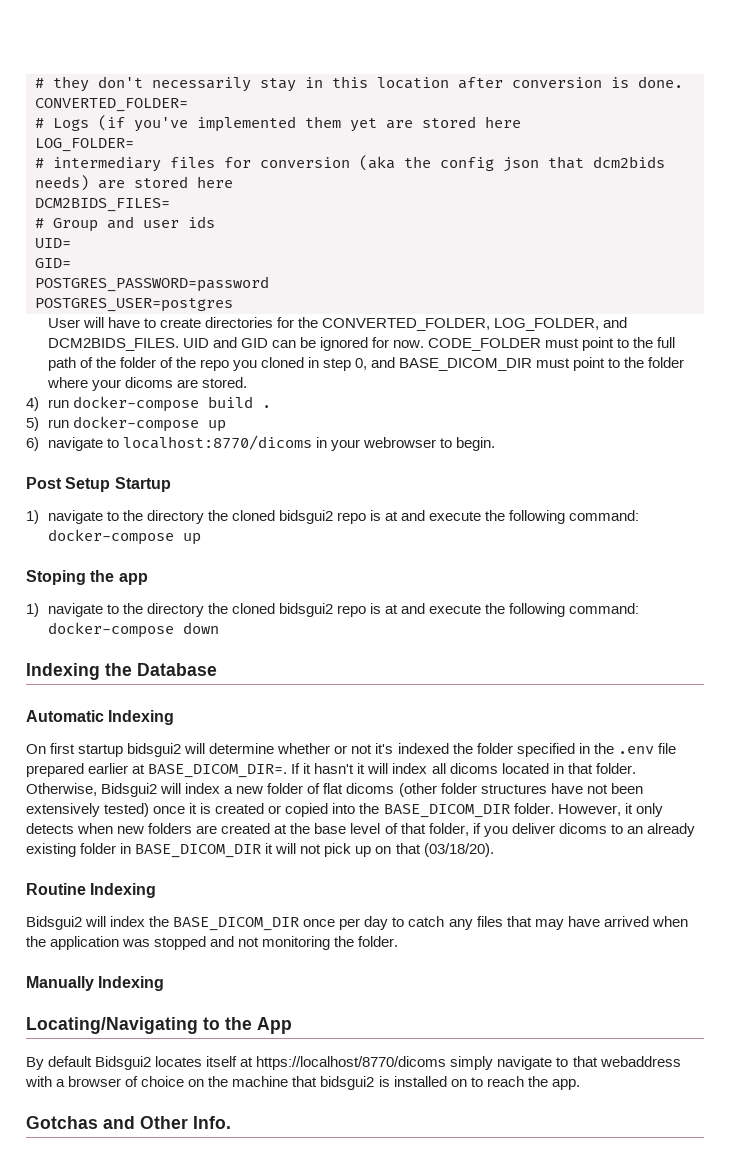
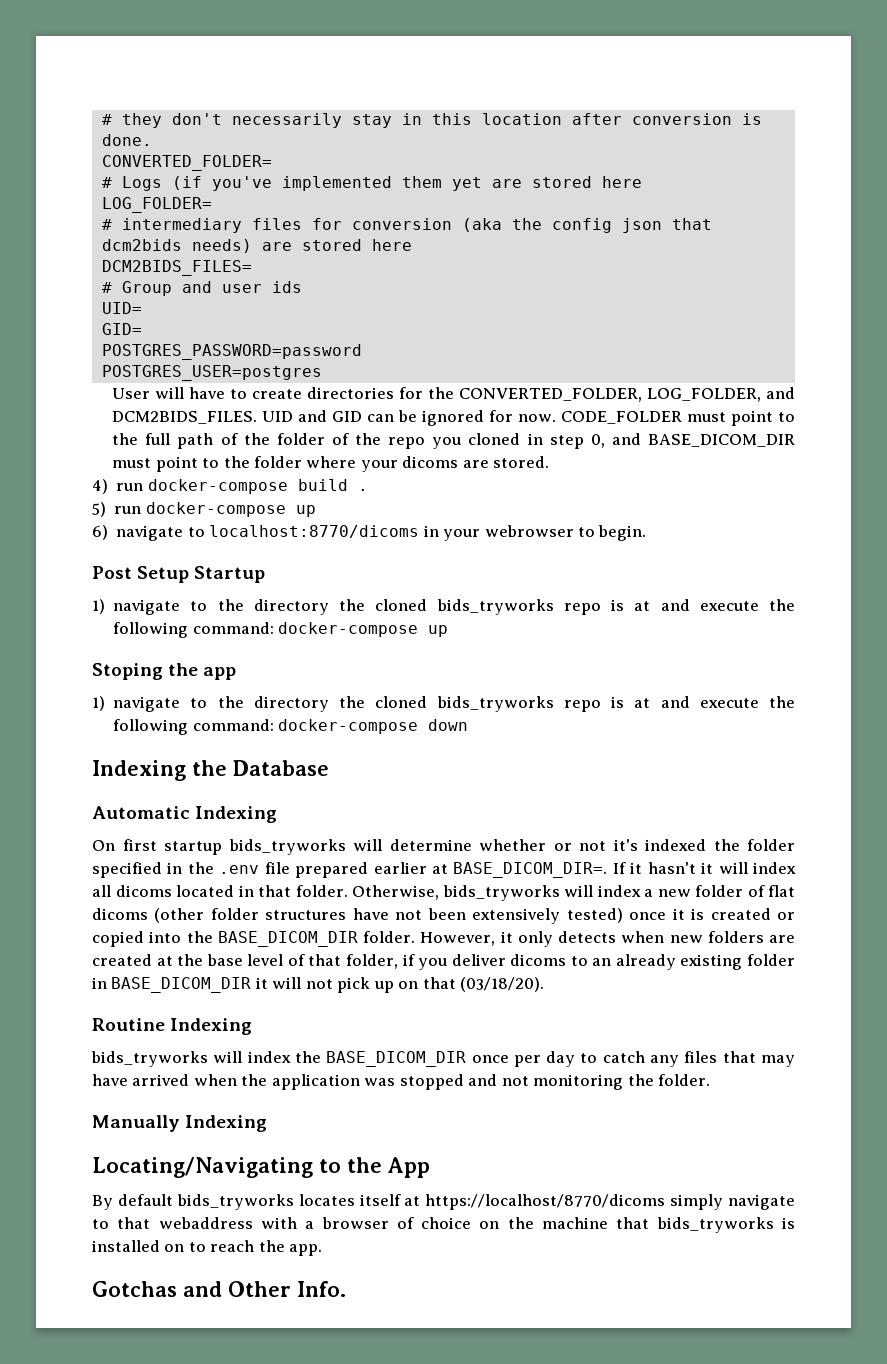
[278,510,333,524] bidsgui2 -> [436,599,554,615] bids_tryworks
[278,603,333,617] bidsgui2 -> [436,696,554,712] bids_tryworks
[127,743,182,757] bidsgui2 -> [228,839,346,855] bids_tryworks
[101,783,158,797] Bidsgui2 -> [442,885,560,901] bids_tryworks
[26,916,82,930] Bidsgui2 -> [91,1051,208,1067] bids_tryworks
[95,1056,152,1070] Bidsgui2 -> [176,1194,294,1210] bids_tryworks
[320,1076,375,1090] bidsgui2 -> [656,1217,774,1233] bids_tryworks

